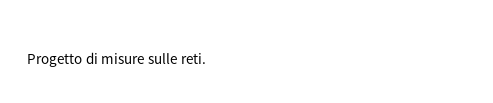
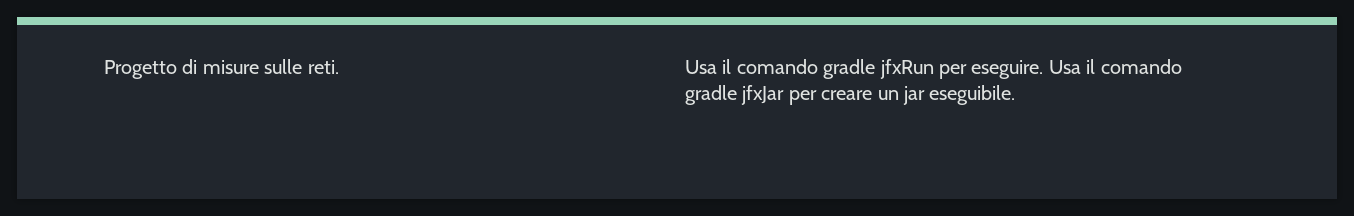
(206, 58) none -> [685,59,1182,79] [685,85,1016,105] // Usa il comando gradle jfxRun per eseguire. Usa il comando gradle jfxJar per creare un jar eseguibile.

